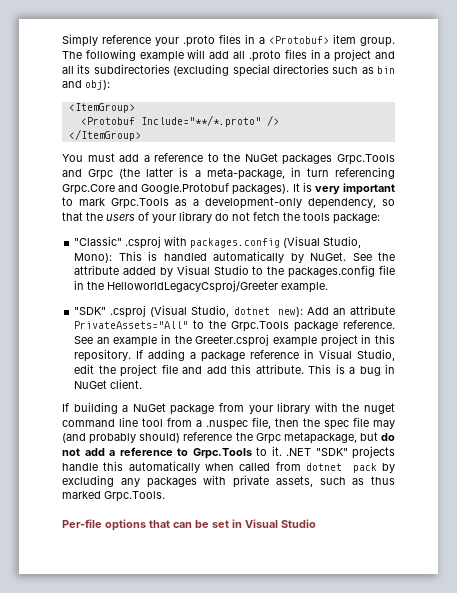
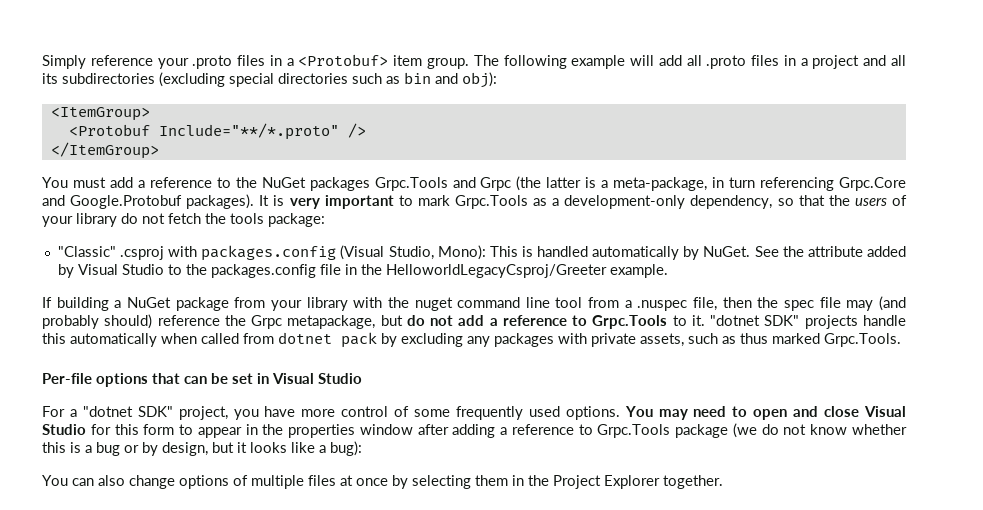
[74,305,395,318] [74,320,395,332] [74,334,395,347] [74,349,396,362] [74,364,396,377] [74,379,143,389] // "SDK" .csproj (Visual Studio, dotnet new): Add an attribute PrivateAssets="All" to the Grpc.Tools package reference. See an example in the Greeter.csproj example project in this repository. If adding a package reference in Visual Studio, edit the project file and add this attribute. This is a bug in NuGet client. -> (668, 271) none
[286,448,348,456] .NET "SDK" -> [710,315,800,326] "dotnet SDK"
(316, 523) none -> [42,406,907,420] [42,423,908,438] [42,441,362,456] [42,475,723,489] // For a "dotnet SDK" project, you have more control of some frequently used options. You may need to open and close Visual Studio for this form to appear in the properties window after adding a reference to Grpc.Tools package (we do not know whether this is a bug or by design, but it looks like a bug): // You can also change options of multiple files at once by selecting them in the Project Explorer together.

